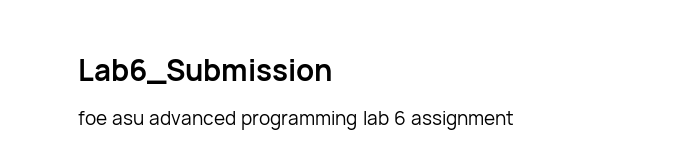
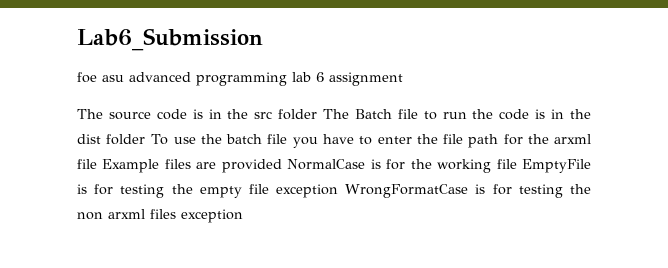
(514, 120) none -> [77,109,591,120] [77,134,591,148] [77,159,591,173] [77,184,591,198] [77,209,243,223] // The source code is in the src folder The Batch file to run the code is in the dist folder To use the batch file you have to enter the file path for the arxml file Example files are provided NormalCase is for the working file EmptyFile is for testing the empty file exception WrongFormatCase is for testing the non arxml files exception

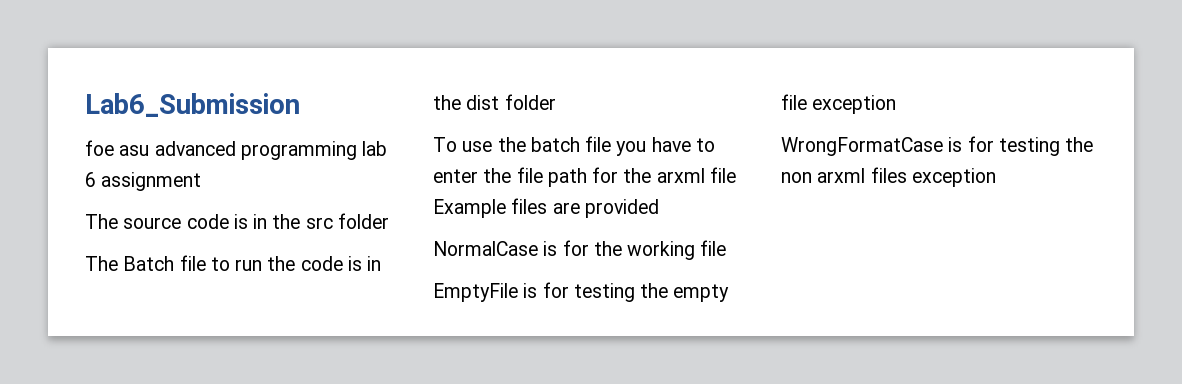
(318, 114) none -> (389, 221) //
(146, 139) none -> (556, 102) //
(282, 166) none -> (659, 208) //
(517, 164) none -> (727, 248) //
(339, 191) none -> (897, 104) //

